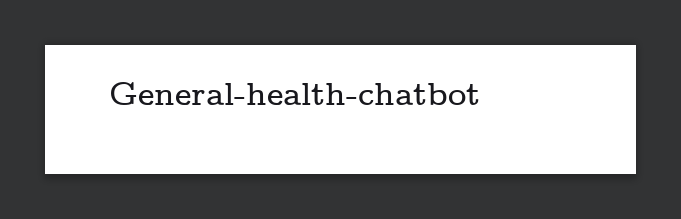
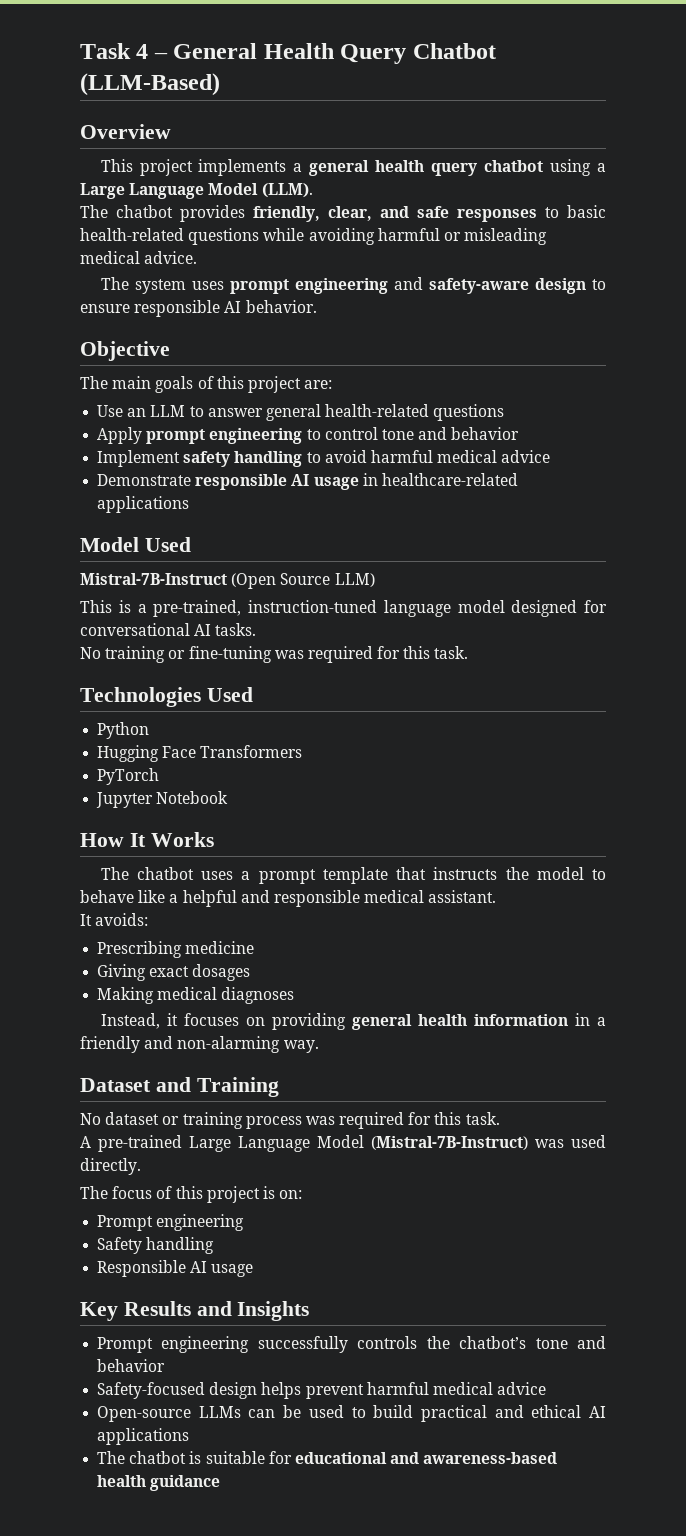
[109,82,480,105] General-health-chatbot -> [80,43,496,64] [80,73,220,96] [80,124,171,139] [100,159,607,176] [80,183,313,199] [80,205,606,222] [80,228,548,245] [80,251,198,264] [100,277,606,294] [80,300,317,317] [80,341,170,361] [80,376,333,393] [97,404,505,421] [97,427,520,444] [97,450,551,467] [97,473,518,490] [97,496,190,513] [80,537,191,552] [80,573,375,589] [80,600,607,617] [80,623,257,636] [80,646,469,663] [80,687,253,707] [97,722,150,739] [97,745,303,762] [97,768,160,785] [96,791,229,808] [80,832,214,847] [100,867,606,884] [80,890,497,907] [80,913,149,926] [97,941,255,958] [97,964,251,981] [97,987,295,1004] [100,1013,606,1030] [80,1036,319,1053] [80,1077,279,1097] [80,1112,500,1129] [80,1135,606,1152] [80,1158,141,1175] [80,1186,303,1203] [97,1214,245,1231] [97,1237,215,1254] [97,1260,254,1277] [80,1301,310,1321] [97,1336,606,1353] [97,1359,166,1372] [97,1382,547,1399] [97,1405,606,1422] [97,1428,190,1445] [97,1451,558,1464] [97,1475,221,1491] Task 4 – General Health Query Chatbot (LLM-Based) // Overview // This project implements a general health query chatbot using a Large Language Model (LLM). // The chatbot provides friendly, clear, and safe responses to basic health-related questions while avoiding harmful or misleading medical advice. // The system uses prompt engineering and safety-aware design to ensure responsible AI behavior. // Objective // The main goals of this project are: // Use an LLM to answer general health-related questions // Apply prompt engineering to control tone and behavior // Implement safety handling to avoid harmful medical advice // Demonstrate responsible AI usage in healthcare-related applications // Model Used // Mistral-7B-Instruct (Open Source LLM) // This is a pre-trained, instruction-tuned language model designed for conversational AI tasks. // No training or fine-tuning was required for this task. // Technologies Used // Python // Hugging Face Transformers // PyTorch // Jupyter Notebook // How It Works // The chatbot uses a prompt template that instructs the model to behave like a helpful and responsible medical assistant. // It avoids: // Prescribing medicine // Giving exact dosages // Making medical diagnoses // Instead, it focuses on providing general health information in a friendly and non-alarming way. // Dataset and Training // No dataset or training process was required for this task. // A pre-trained Large Language Model (Mistral-7B-Instruct) was used directly. // The focus of this project is on: // Prompt engineering // Safety handling // Responsible AI usage // Key Results and Insights // Prompt engineering successfully controls the chatbot’s tone and behavior // Safety-focused design helps prevent harmful medical advice // Open-source LLMs can be used to build practical and ethical AI applications // The chatbot is suitable for educational and awareness-based health guidance

